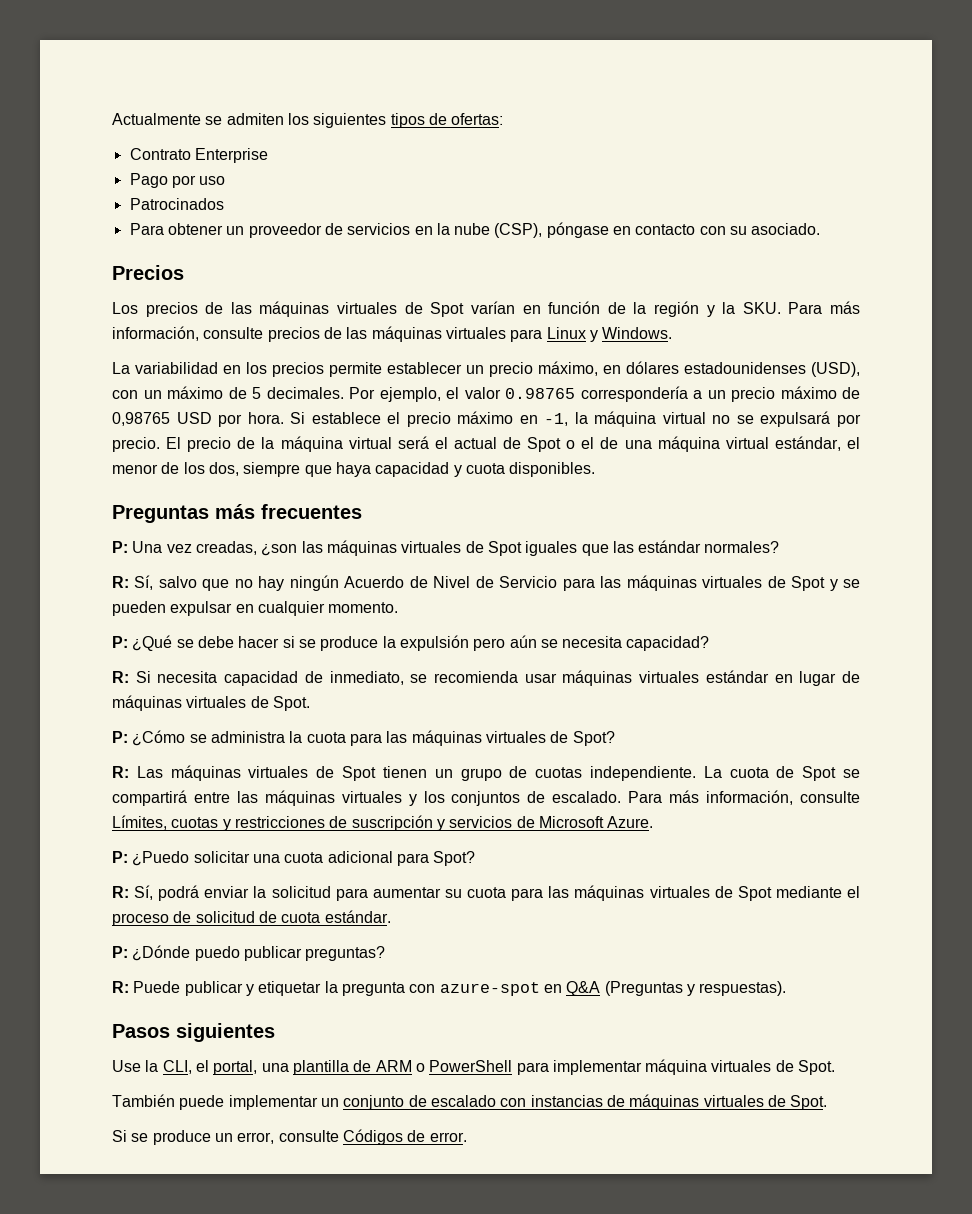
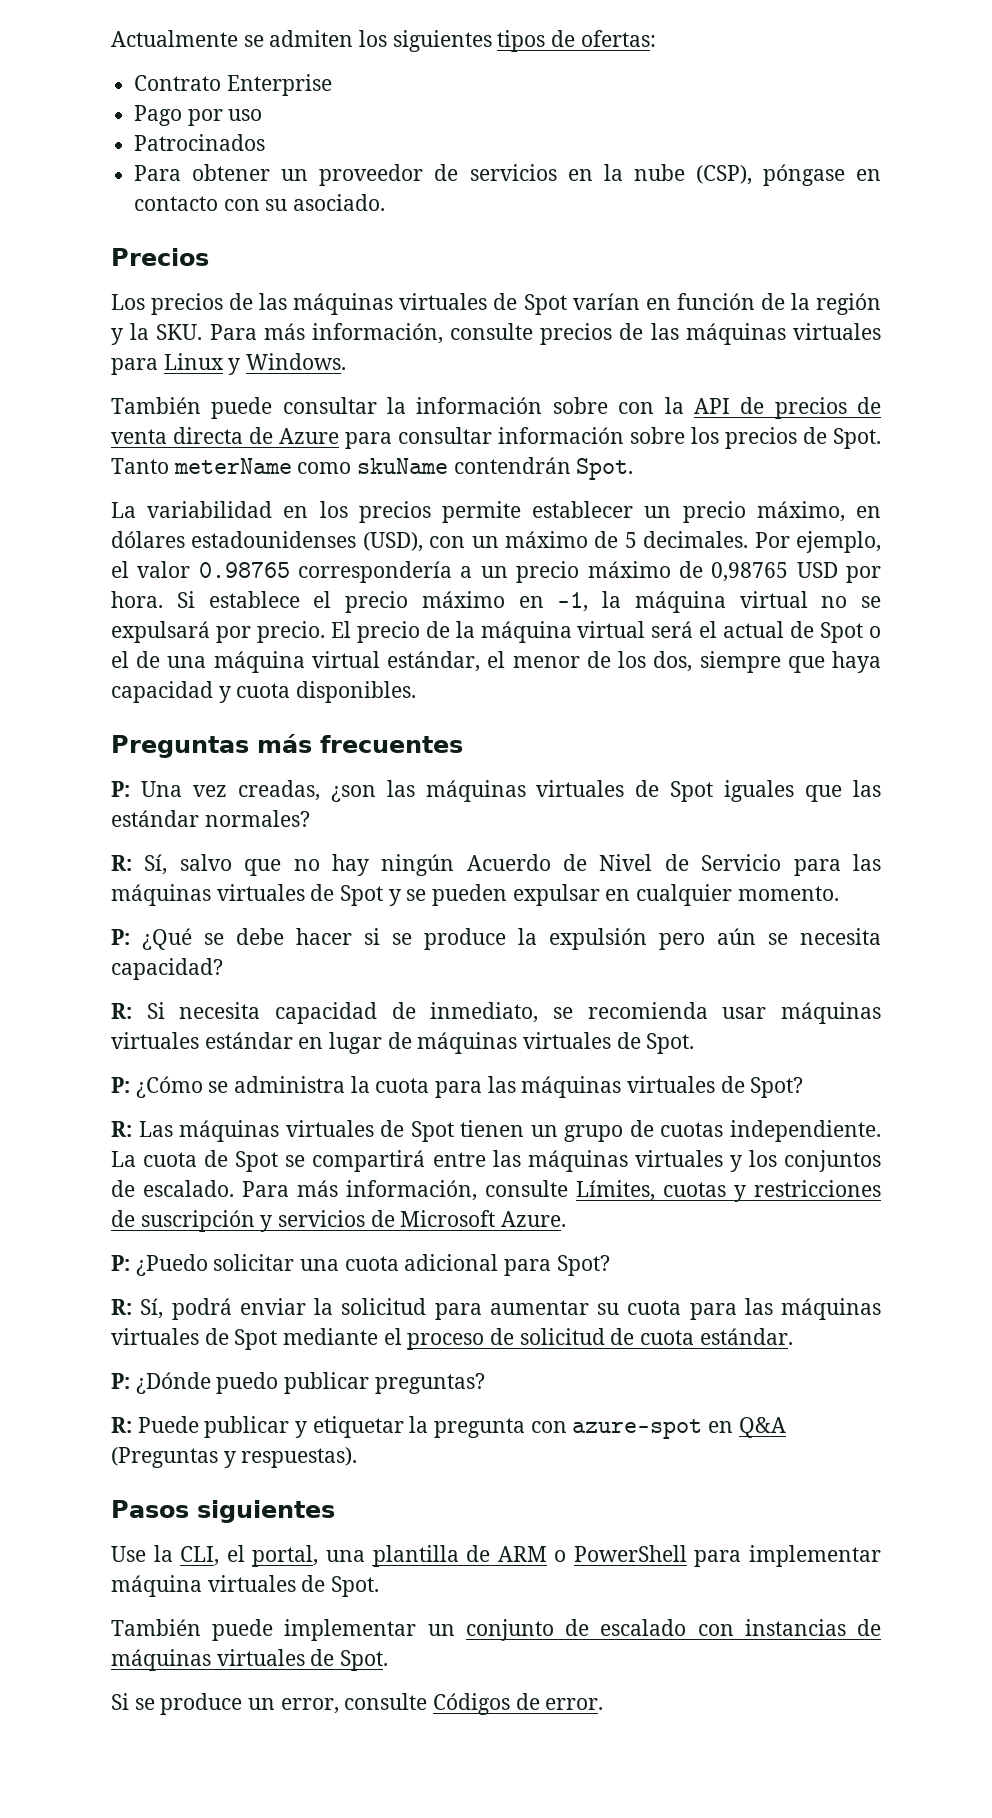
(673, 333) none -> [111,397,882,419] [111,427,881,449] [111,457,634,480] // También puede consultar la información sobre con la API de precios de venta directa de Azure para consultar información sobre los precios de Spot. Tanto meterName como skuName contendrán Spot.

